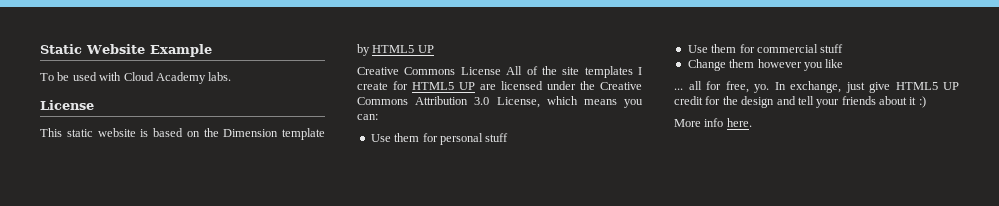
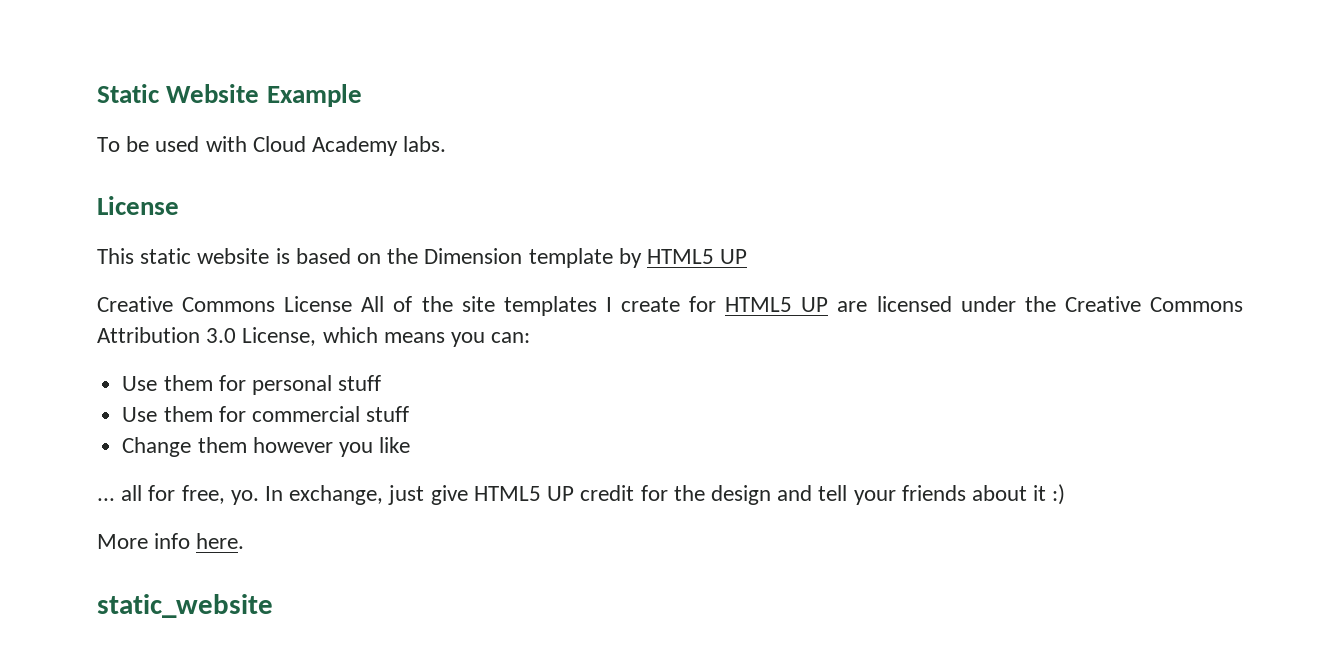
(752, 122) none -> [97,594,273,618] // static_website

